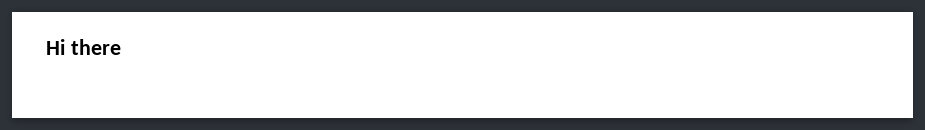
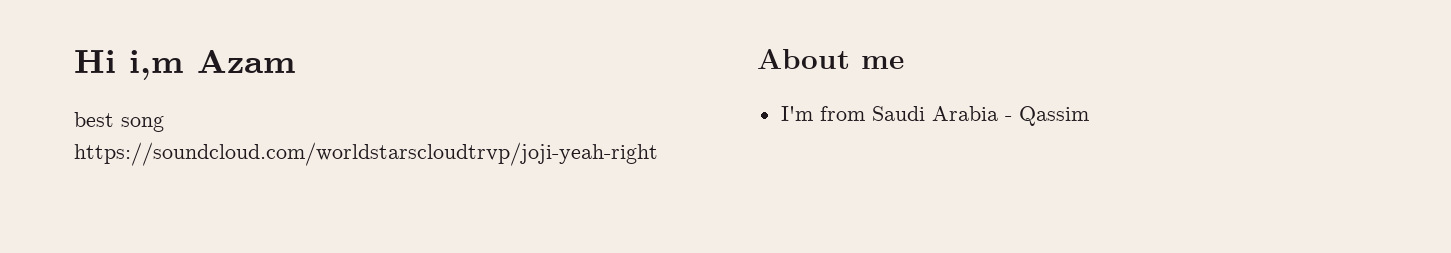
[70,39,121,55] there -> [129,50,296,80] [74,112,164,132] [74,142,658,166] [757,49,904,69] [780,106,1089,126] i,m Azam // best song https://soundcloud.com/worldstarscloudtrvp/joji-yeah-right // About me // I'm from Saudi Arabia - Qassim

